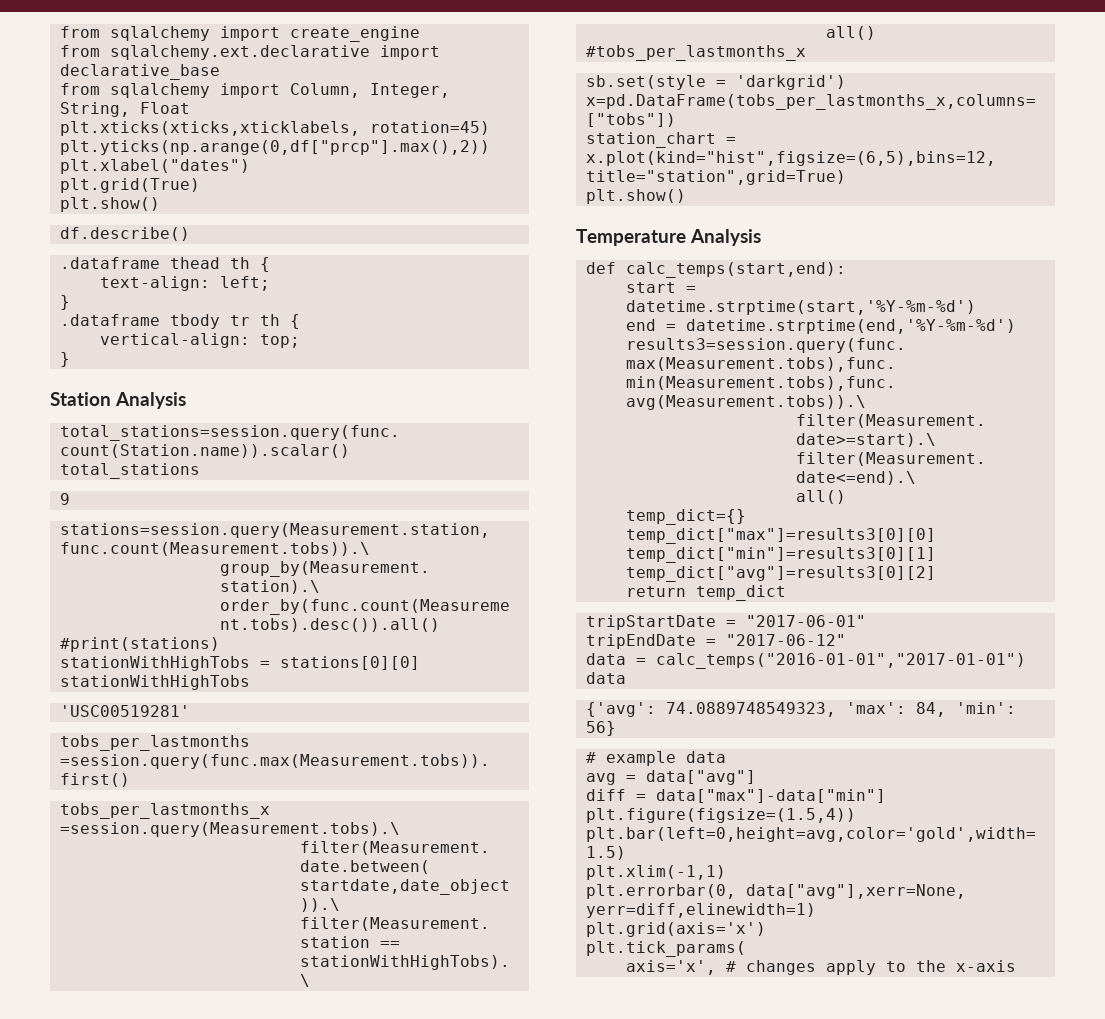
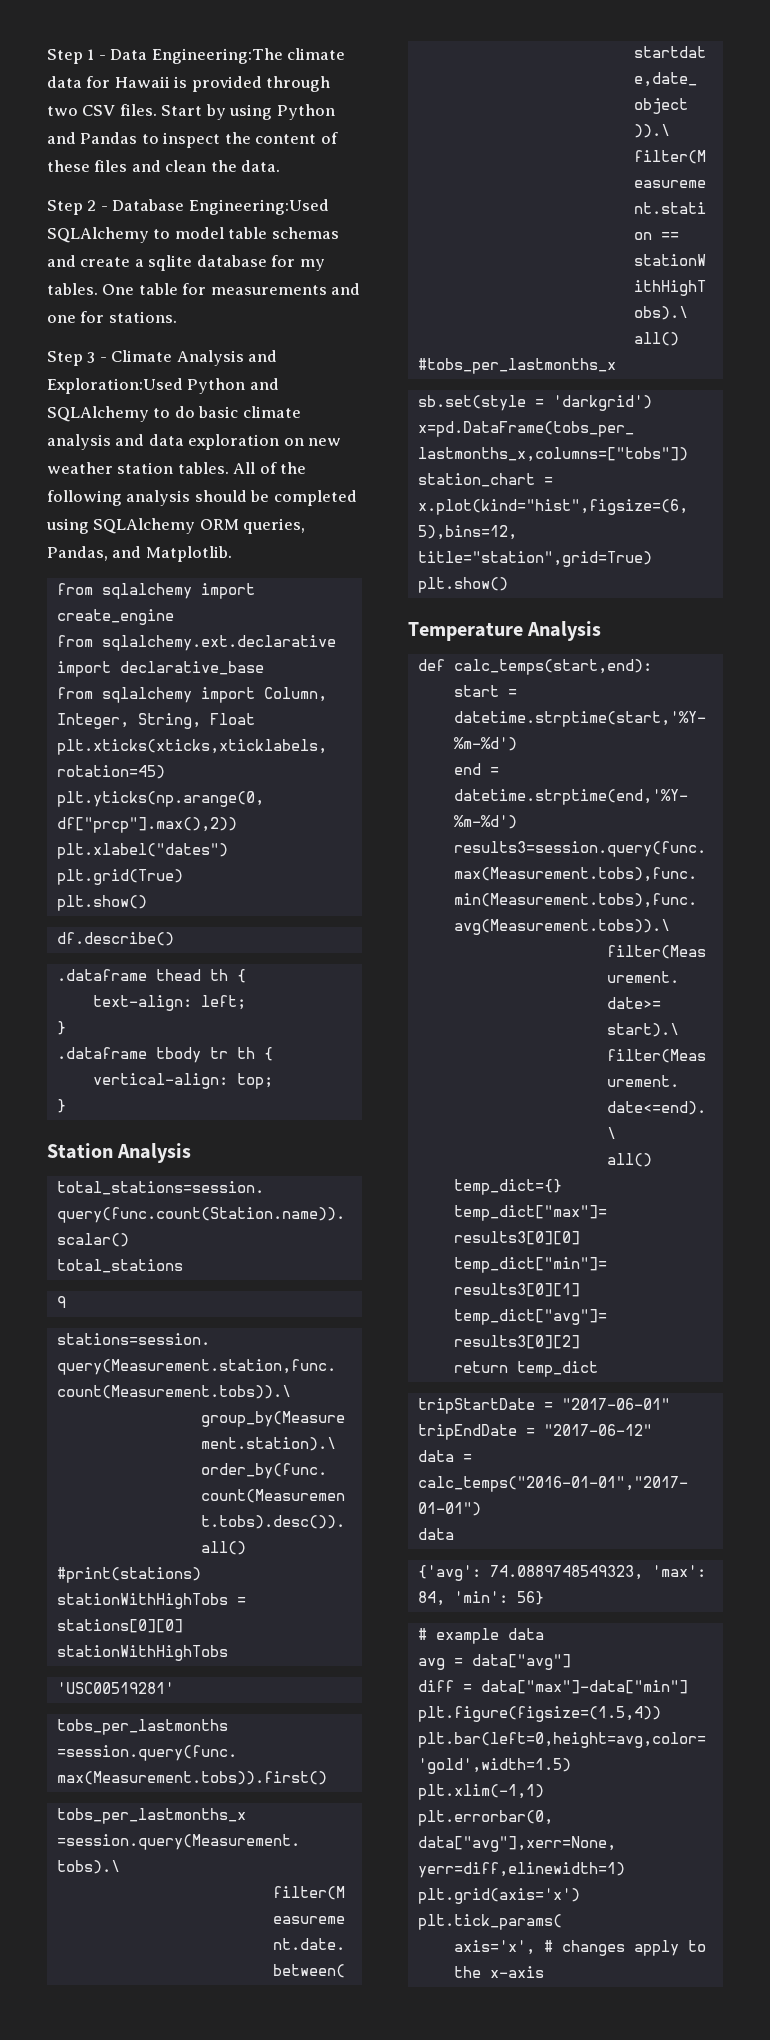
(59, 32) none -> [47,48,346,64] [47,76,331,92] [47,104,335,120] [47,132,338,148] [47,160,281,172] [47,199,329,215] [47,227,339,243] [47,255,325,271] [47,283,361,295] [47,311,177,323] [47,350,278,366] [47,378,279,394] [47,406,301,422] [47,434,342,450] [47,462,307,474] [47,490,357,506] [46,518,306,534] [47,546,232,562] Step 1 - Data Engineering:The climate data for Hawaii is provided through two CSV files. Start by using Python and Pandas to inspect the content of these files and clean the data. // Step 2 - Database Engineering:Used SQLAlchemy to model table schemas and create a sqlite database for my tables. One table for measurements and one for stations. // Step 3 - Climate Analysis and Exploration:Used Python and SQLAlchemy to do basic climate analysis and data exploration on new weather station tables. All of the following analysis should be completed using SQLAlchemy ORM queries, Pandas, and Matplotlib. //

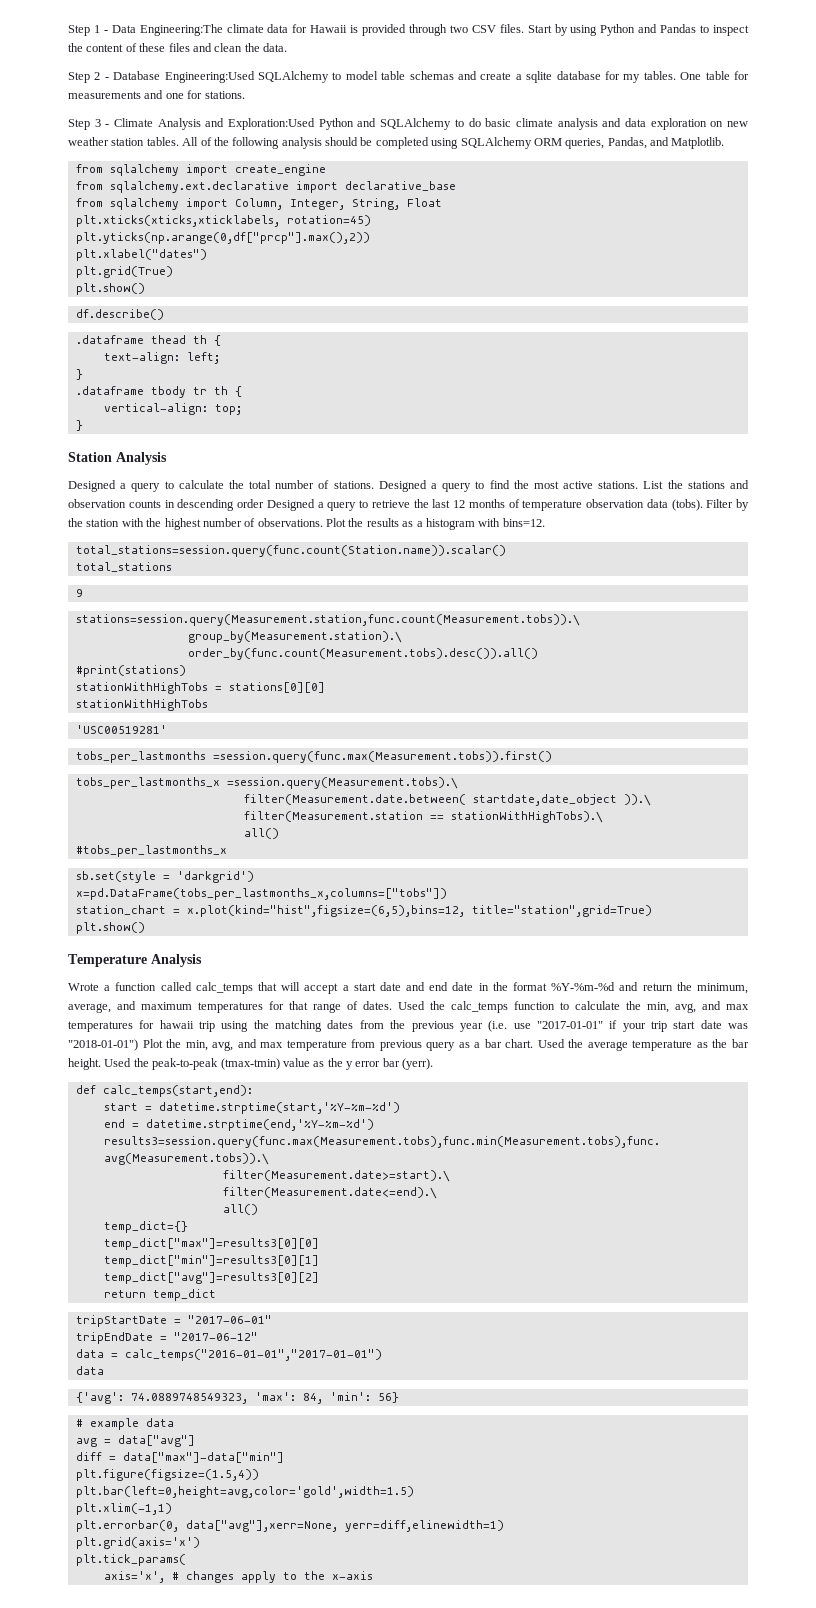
(192, 1153) none -> [68,480,749,492] [68,499,749,511] [68,518,545,530] // Designed a query to calculate the total number of stations. Designed a query to find the most active stations. List the stations and observation counts in descending order Designed a query to retrieve the last 12 months of temperature observation data (tobs). Filter by the station with the highest number of observations. Plot the results as a histogram with bins=12.
(602, 631) none -> [68,982,748,994] [68,1001,749,1013] [68,1020,749,1032] [68,1039,749,1051] [68,1058,434,1070] // Wrote a function called calc_temps that will accept a start date and end date in the format %Y-%m-%d and return the minimum, average, and maximum temperatures for that range of dates. Used the calc_temps function to calculate the min, avg, and max temperatures for hawaii trip using the matching dates from the previous year (i.e. use "2017-01-01" if your trip start date was "2018-01-01") Plot the min, avg, and max temperature from previous query as a bar chart. Used the average temperature as the bar height. Used the peak-to-peak (tmax-tmin) value as the y error bar (yerr).

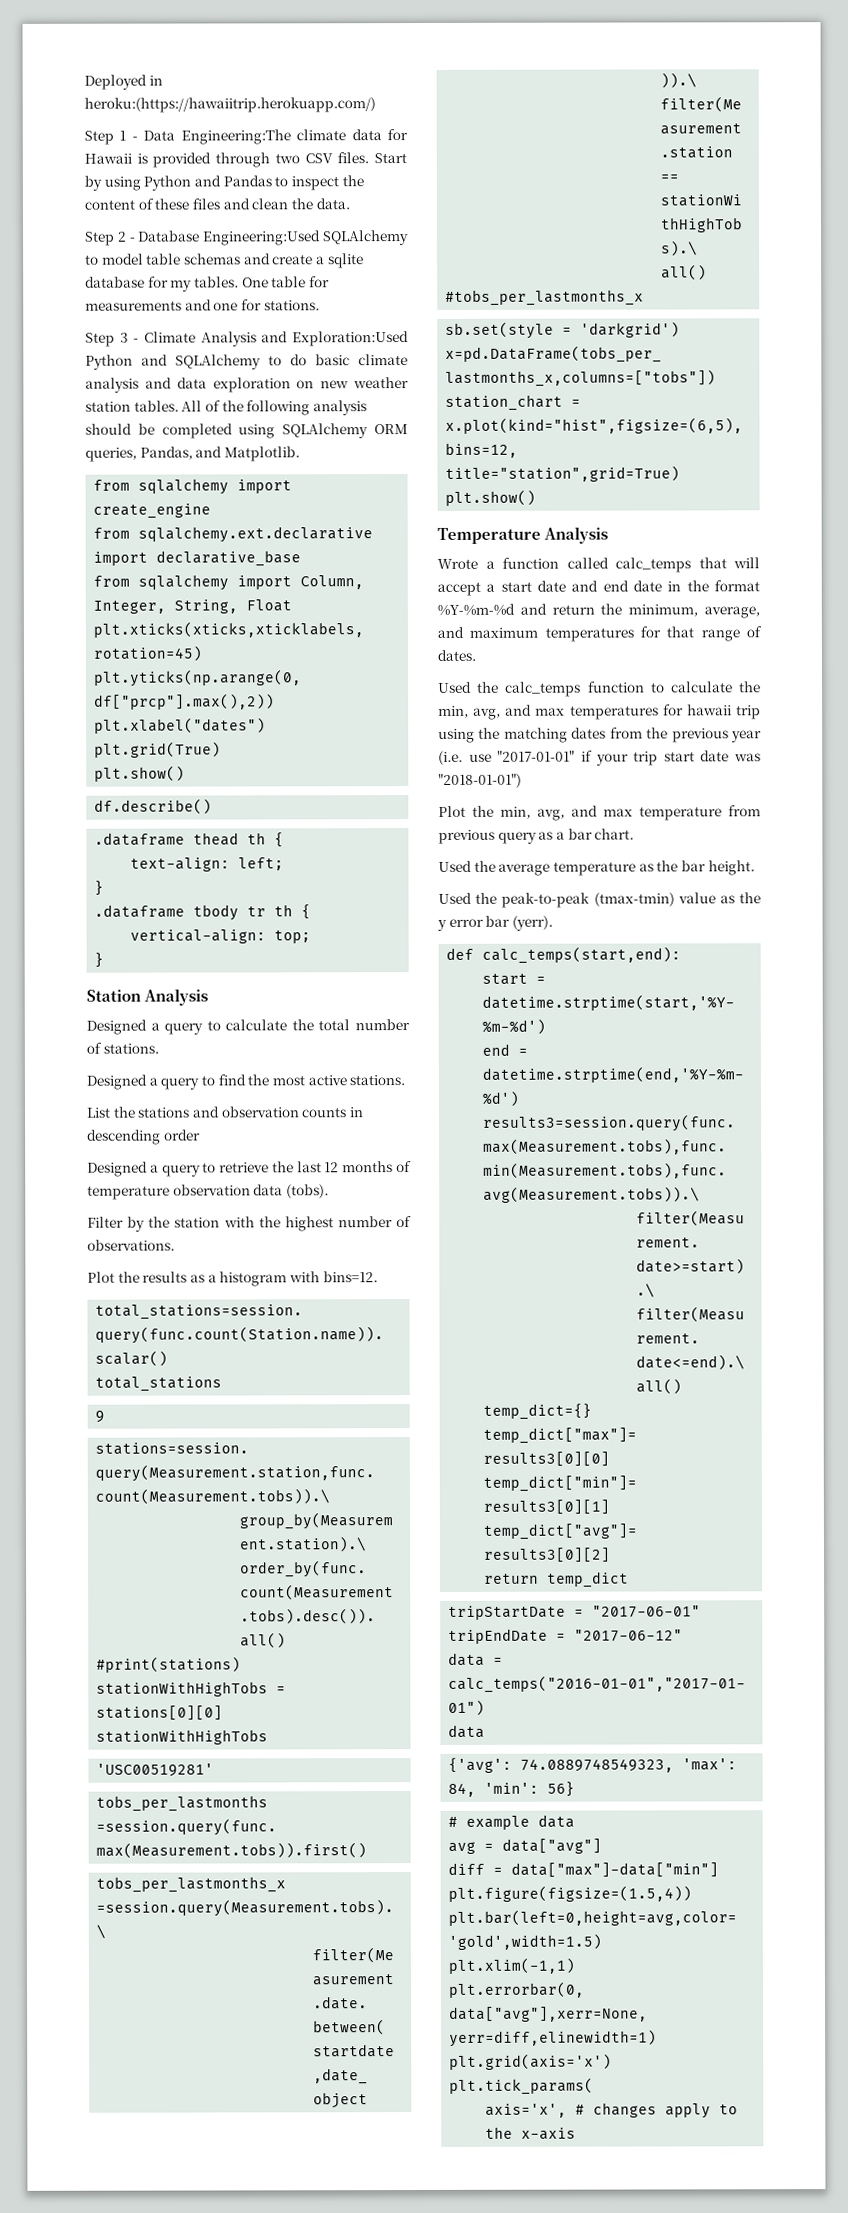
(68, 30) none -> [84,74,163,90] [84,97,376,113] Deployed in heroku:(https://hawaiitrip.herokuapp.com/) //
(374, 485) none -> (159, 1048) //
(639, 485) none -> (406, 1080) //
(264, 503) none -> (201, 1135) //
(703, 505) none -> (329, 1191) //
(323, 522) none -> (175, 1245) //
(392, 1005) none -> (476, 655) //
(138, 1045) none -> (522, 780) //
(534, 1043) none -> (635, 834) //
(101, 1064) none -> (755, 868) //

